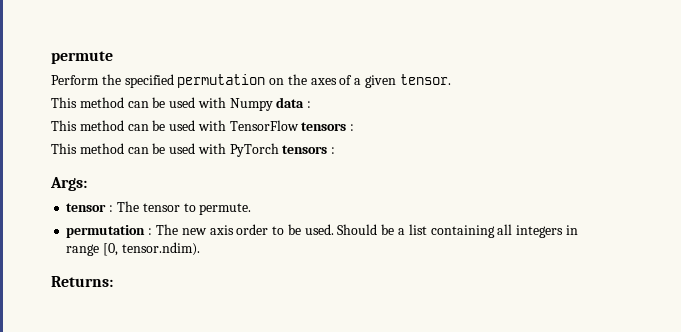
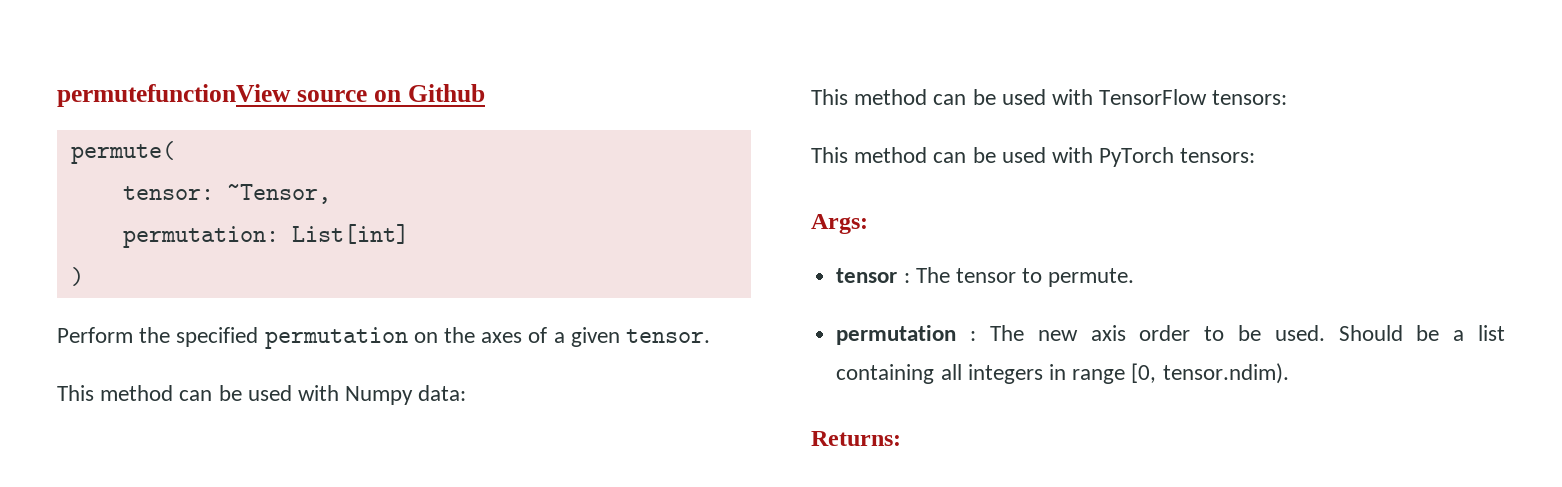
[51,51,113,64] permute -> [57,84,485,107] [70,141,175,164] [122,184,331,204] [122,224,409,248] [70,267,84,286] permutefunctionView source on Github // permute( // tensor: ~Tensor, // permutation: List[int] // )
[276,97,312,108] data : -> [418,385,467,401] data:
[301,122,355,131] tensors : -> [1212,90,1288,105] tensors:
[282,145,336,154] tensors : -> [1180,148,1256,163] tensors:

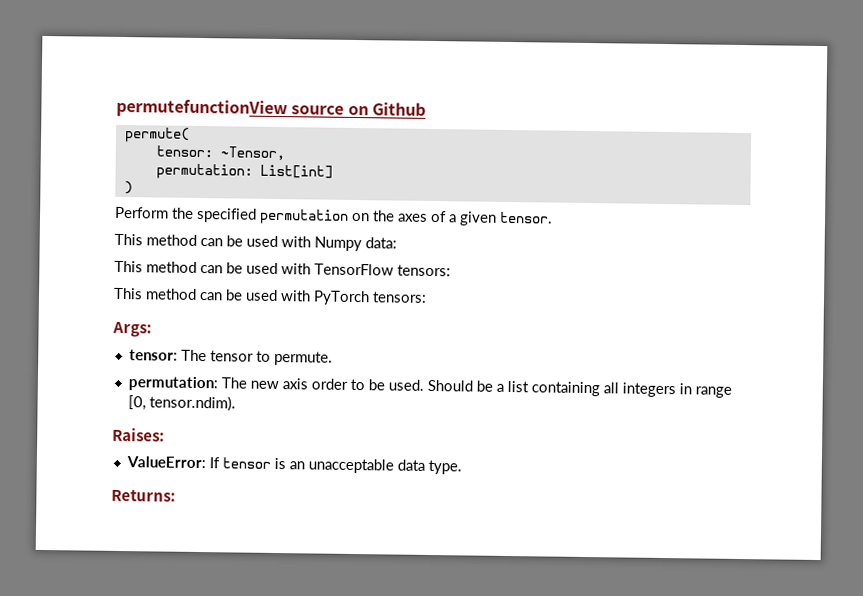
[836,268,910,283] tensor : -> [128,349,178,361] tensor:
[836,325,977,345] permutation : -> [127,376,218,392] permutation:
(1289, 373) none -> [112,427,165,442] [125,456,462,475] // Raises: // ValueError: If tensor is an unacceptable data type.

